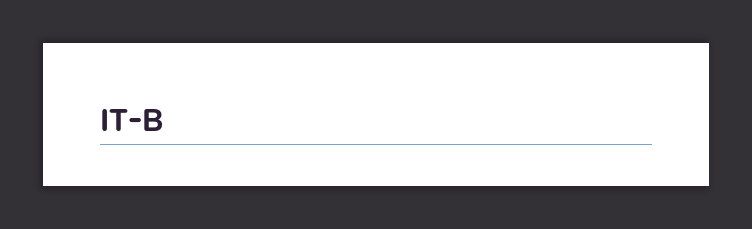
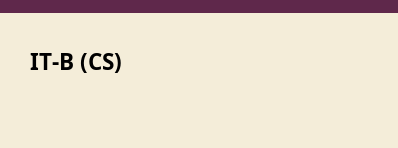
(164, 120) none -> [80,53,123,73] (CS)

